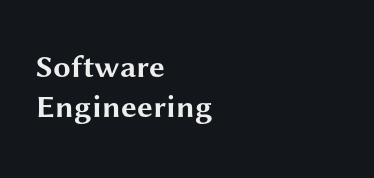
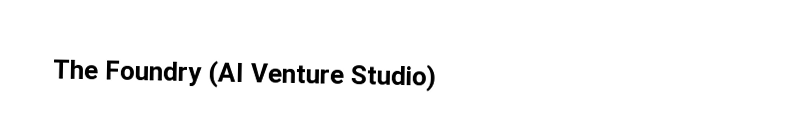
[36,55,165,77] [36,95,213,124] Software Engineering -> [52,59,438,92] The Foundry (AI Venture Studio)

